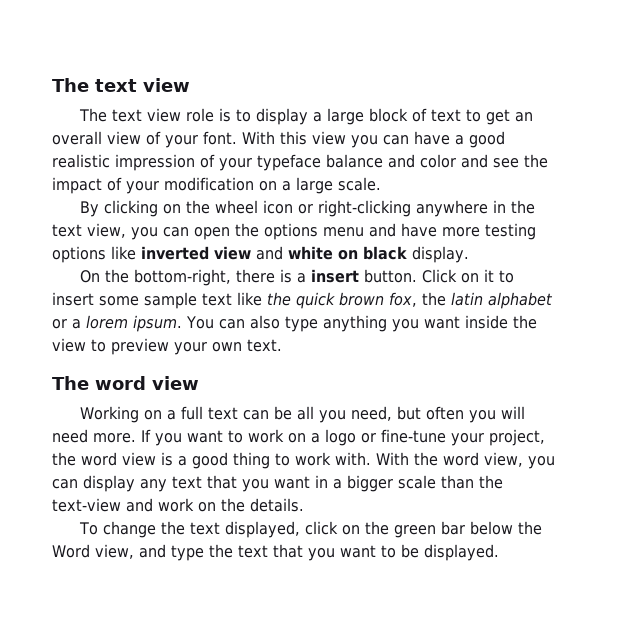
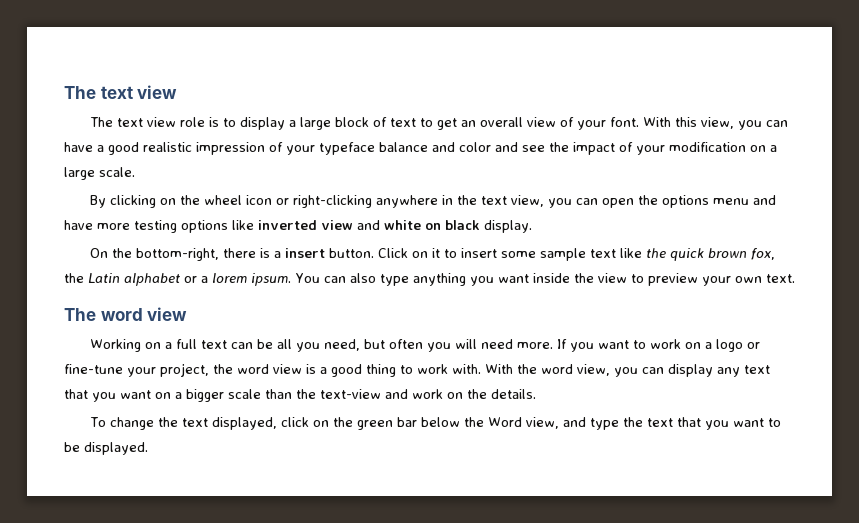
[312,131,346,145] view -> [701,117,735,129] view,
[451,292,483,306] latin -> [88,273,120,283] Latin
[315,475,328,488] in -> [155,392,171,399] on

